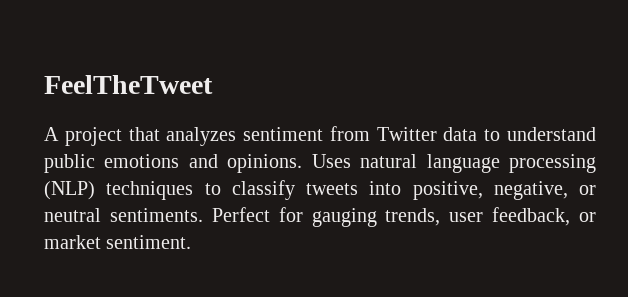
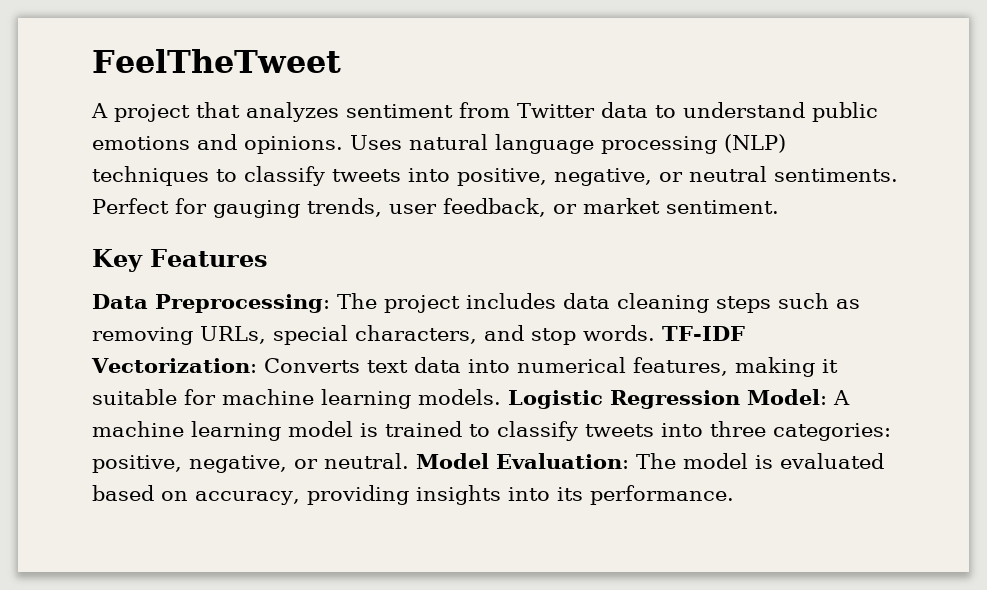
(192, 242) none -> [92,249,268,272] [92,293,860,313] [92,325,745,345] [91,357,838,377] [92,389,850,409] [92,421,891,441] [92,453,884,473] [92,485,734,505] // Key Features // Data Preprocessing: The project includes data cleaning steps such as removing URLs, special characters, and stop words. TF-IDF Vectorization: Converts text data into numerical features, making it suitable for machine learning models. Logistic Regression Model: A machine learning model is trained to classify tweets into three categories: positive, negative, or neutral. Model Evaluation: The model is evaluated based on accuracy, providing insights into its performance.

